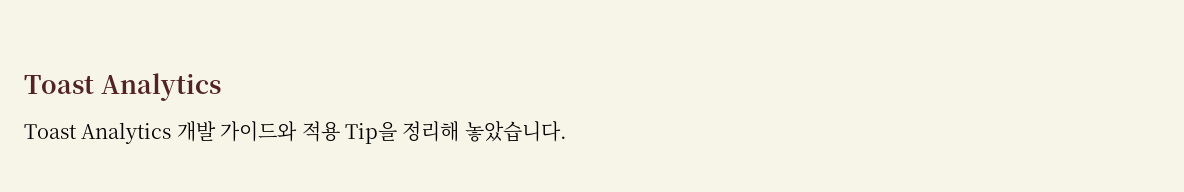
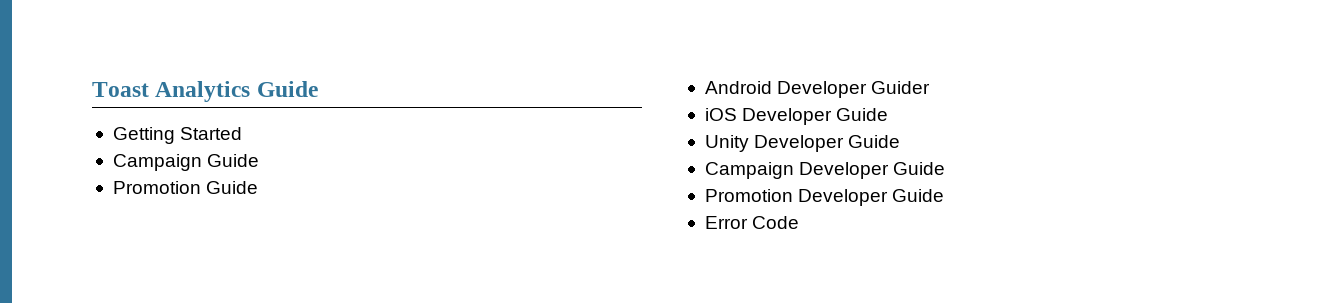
[24,73,221,101] [24,121,567,144] Toast Analytics // Toast Analytics 개발 가이드와 적용 Tip을 정리해 놓았습니다. -> [92,81,318,102] [112,127,243,144] [112,154,260,171] [112,181,259,194] [704,81,931,98] [704,108,889,125] [704,135,901,152] [704,162,946,179] [704,189,945,206] [704,216,800,229] Toast Analytics Guide // Getting Started // Campaign Guide // Promotion Guide // Android Developer Guider // iOS Developer Guide // Unity Developer Guide // Campaign Developer Guide // Promotion Developer Guide // Error Code

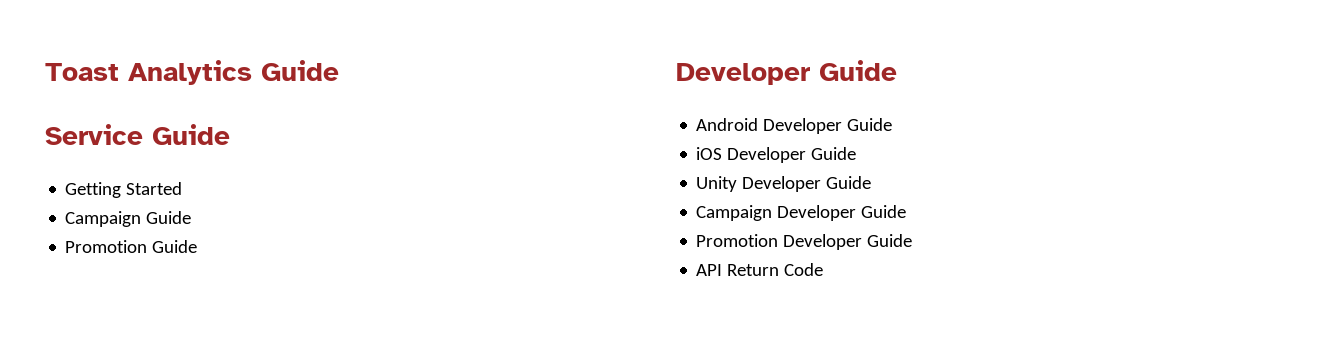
(318, 89) none -> [45,124,230,145] // Service Guide
(259, 187) none -> [676,60,897,85] // Developer Guide
[871,81,931,94] Guider -> [847,118,893,131] Guide
[704,216,748,229] Error -> [696,264,780,276] API Return

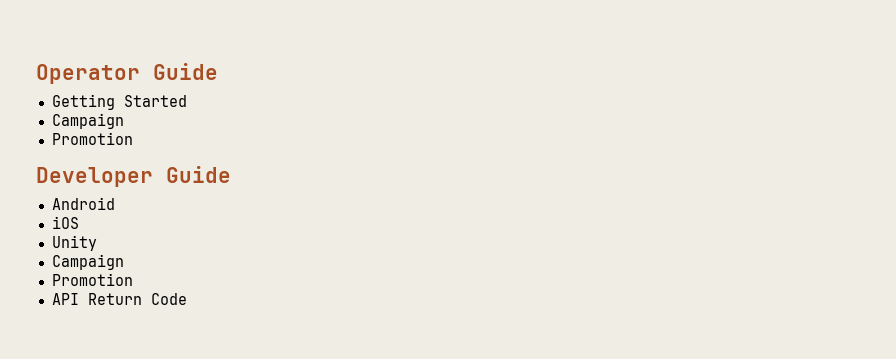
[45,60,339,85] [45,124,143,145] Toast Analytics Guide // Service -> [36,64,140,84] Operator
[146,211,192,224] [65,240,198,253] Guide // Promotion Guide -> [51,132,133,145] // Promotion
[763,118,893,134] Developer Guide -> (115, 203) none
[727,147,857,163] Developer Guide -> (79, 222) none
[742,176,872,192] [696,205,907,221] [696,234,913,250] Developer Guide // Campaign Developer Guide // Promotion Developer Guide -> [51,254,124,270] [51,273,133,286] // Campaign // Promotion

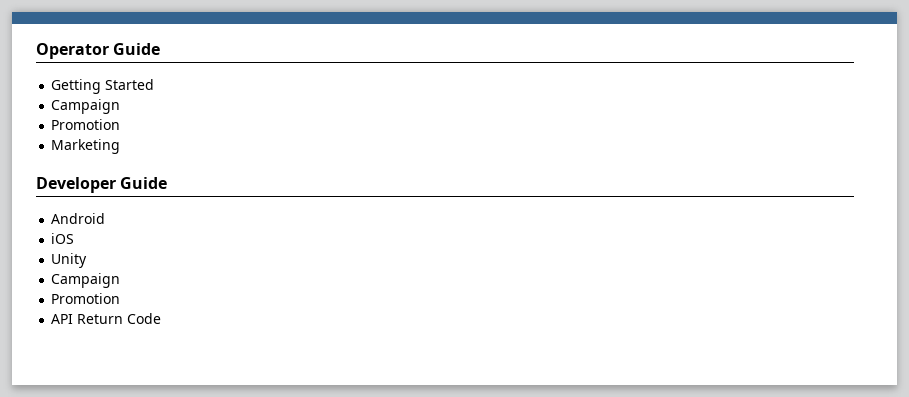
(133, 138) none -> [51,139,121,154] // Marketing

